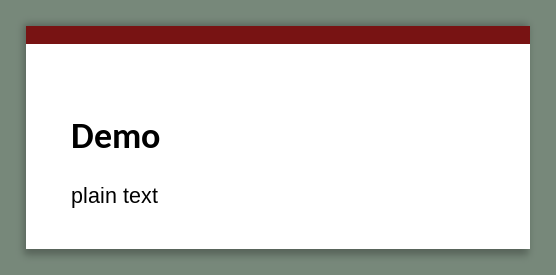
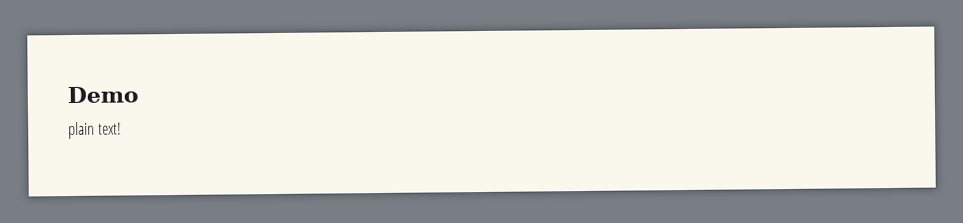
[123,188,158,203] text -> [98,122,123,135] text!

